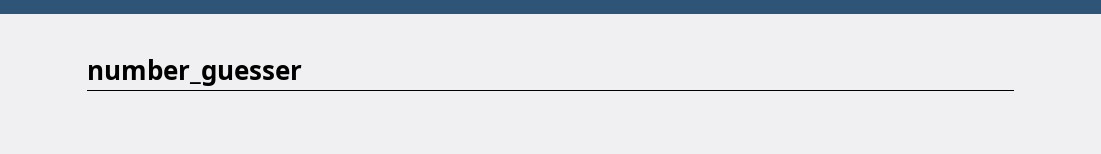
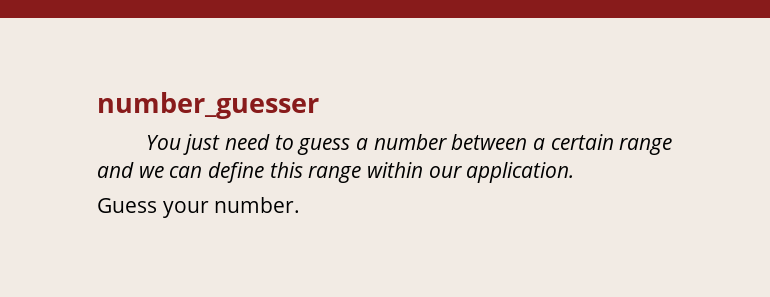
(302, 72) none -> [145,134,673,155] [97,162,575,183] [97,197,301,218] // You just need to guess a number between a certain range and we can define this range within our application. // Guess your number.

